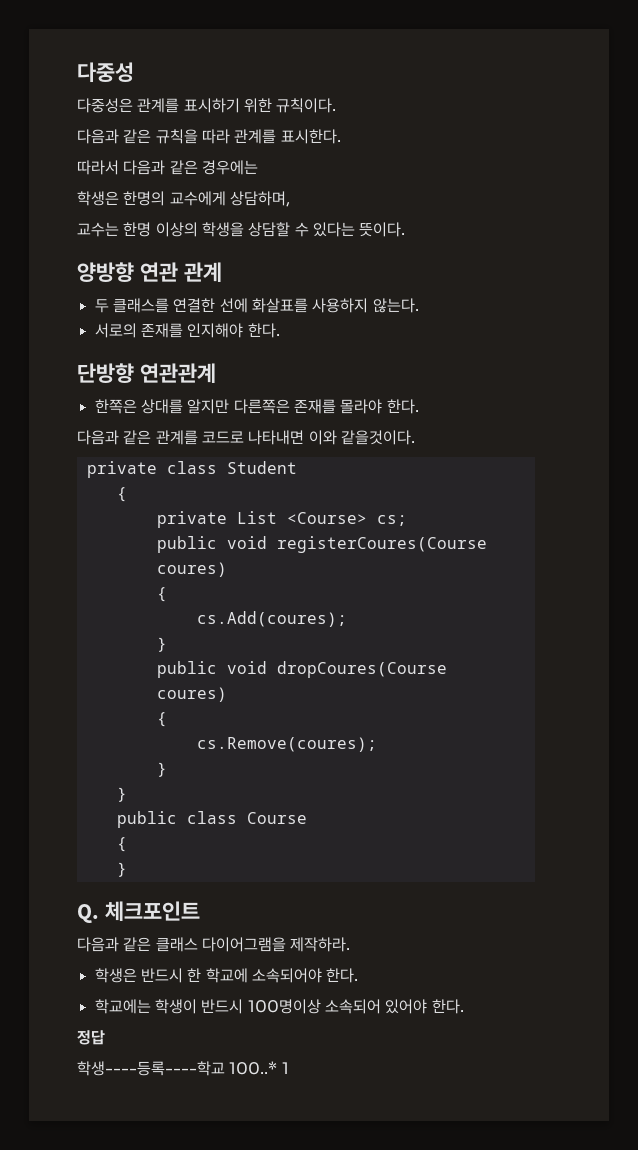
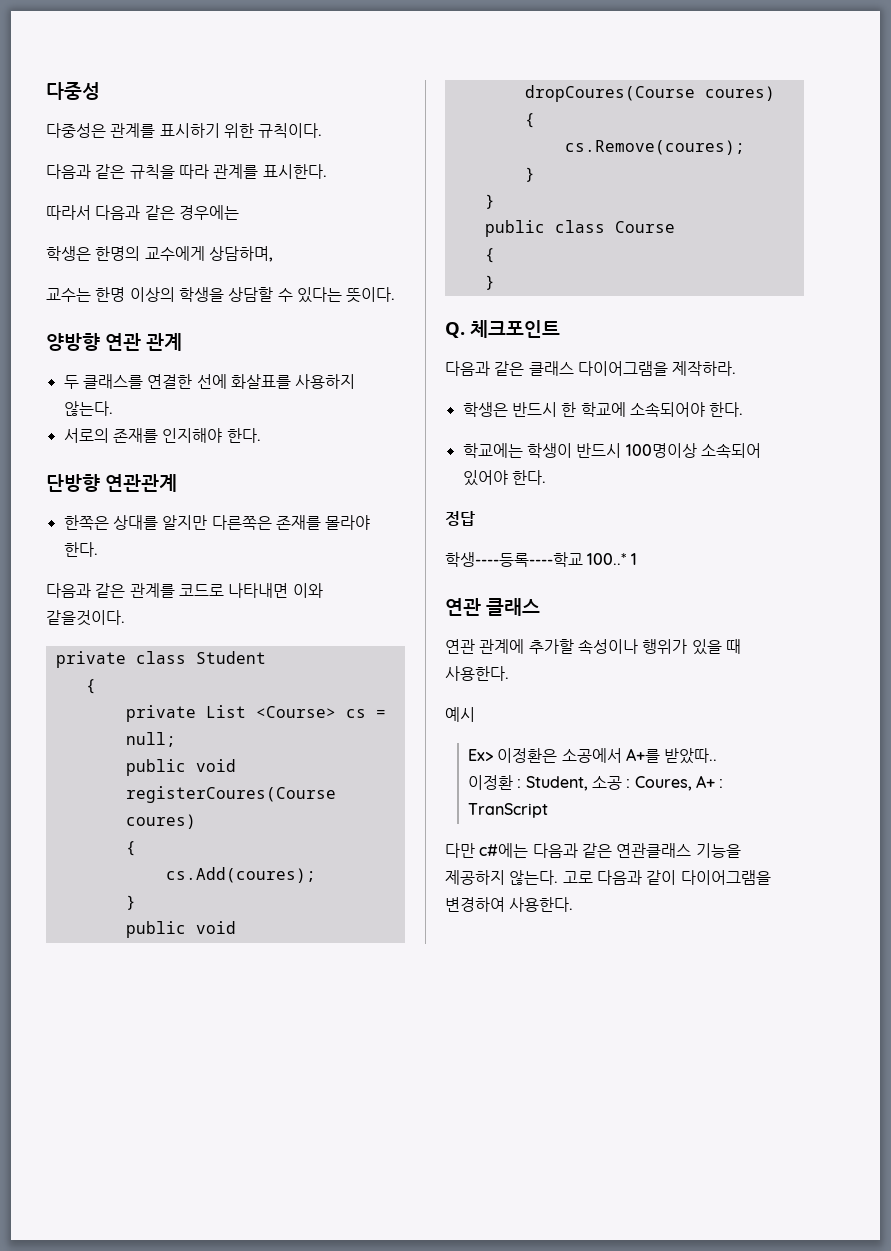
[376,515,407,526] cs; -> [345,709,386,718] [125,732,176,747] cs = null;
(289, 1068) none -> [445,598,540,616] [445,639,741,655] [445,666,509,681] [445,707,475,722] [467,748,718,764] [467,775,724,791] [467,803,548,818] [445,843,741,858] [445,870,771,885] [445,897,574,912] // 연관 클래스 // 연관 관계에 추가할 속성이나 행위가 있을 때 사용한다. // 예시 // Ex> 이정환은 소공에서 A+를 받았따.. // 이정환 : Student, 소공 : Coures, A+ : TranScript // 다만 c#에는 다음과 같은 연관클래스 기능을 제공하지 않는다. 고로 다음과 같이 다이어그램을 변경하여 사용한다.

